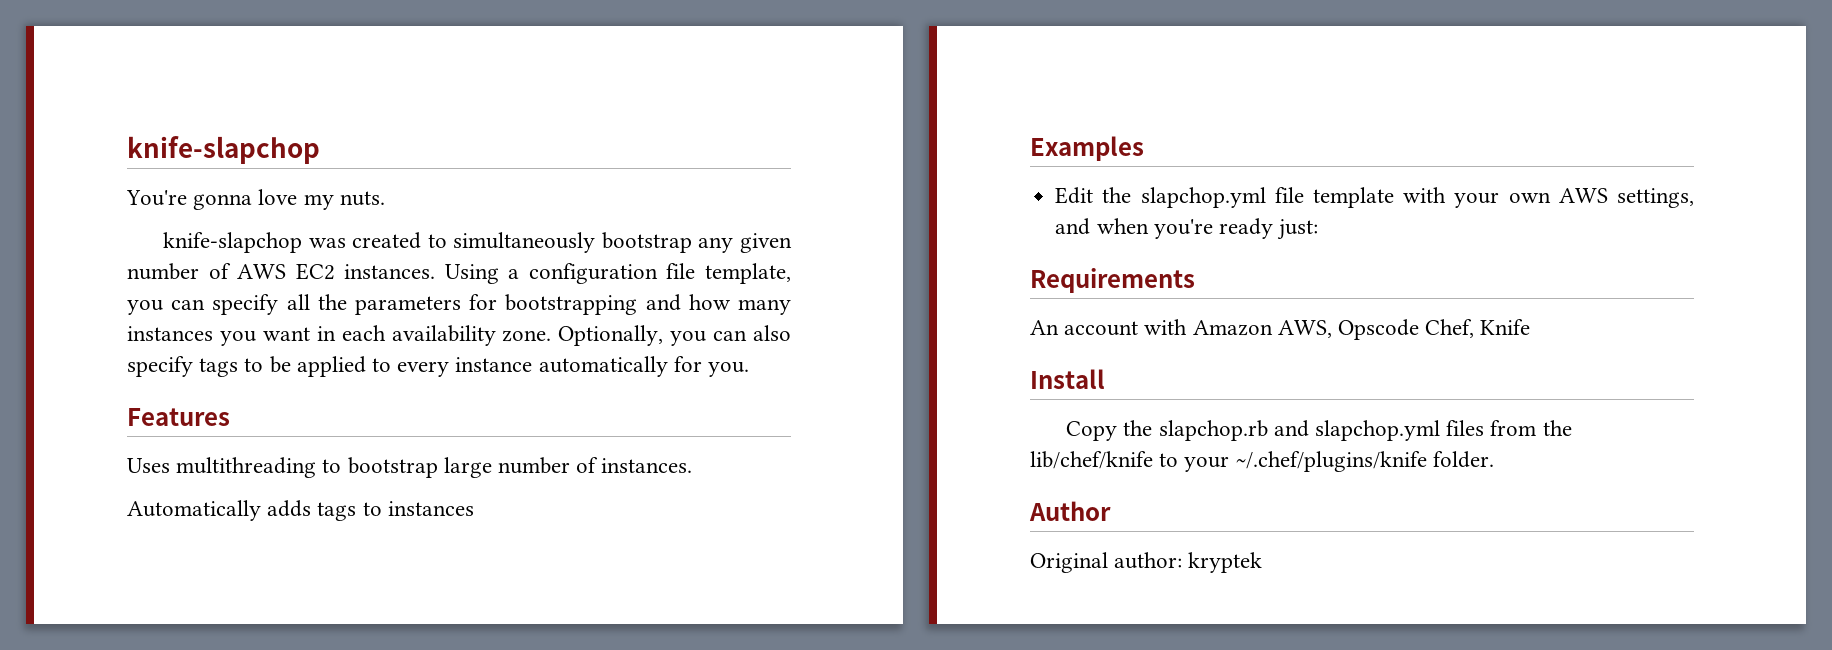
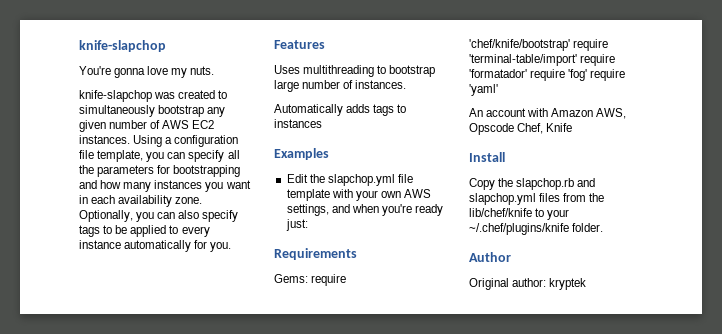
(1195, 280) none -> [274,274,347,286] [469,39,609,51] [469,54,616,66] [469,69,626,81] [469,84,498,96] // Gems: require 'chef/knife/bootstrap' require 'terminal-table/import' require 'formatador' require 'fog' require 'yaml'

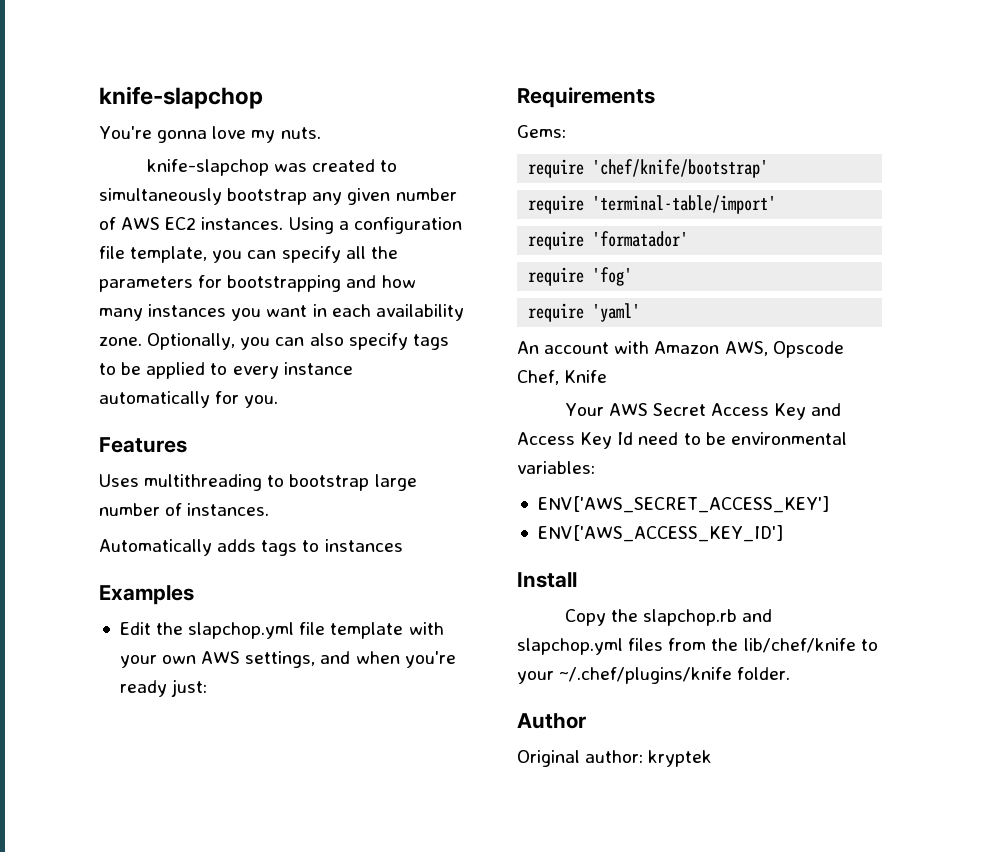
(308, 278) none -> (566, 131) //
(570, 45) none -> (769, 168) //
(577, 60) none -> (777, 204) //
(527, 73) none -> (689, 239) //
(588, 75) none -> (633, 276) //
(573, 127) none -> [564,403,842,420] [517,432,847,449] [517,461,595,474] [537,496,829,513] [537,525,783,542] // Your AWS Secret Access Key and Access Key Id need to be environmental variables: // ENV['AWS_SECRET_ACCESS_KEY'] // ENV['AWS_ACCESS_KEY_ID']

